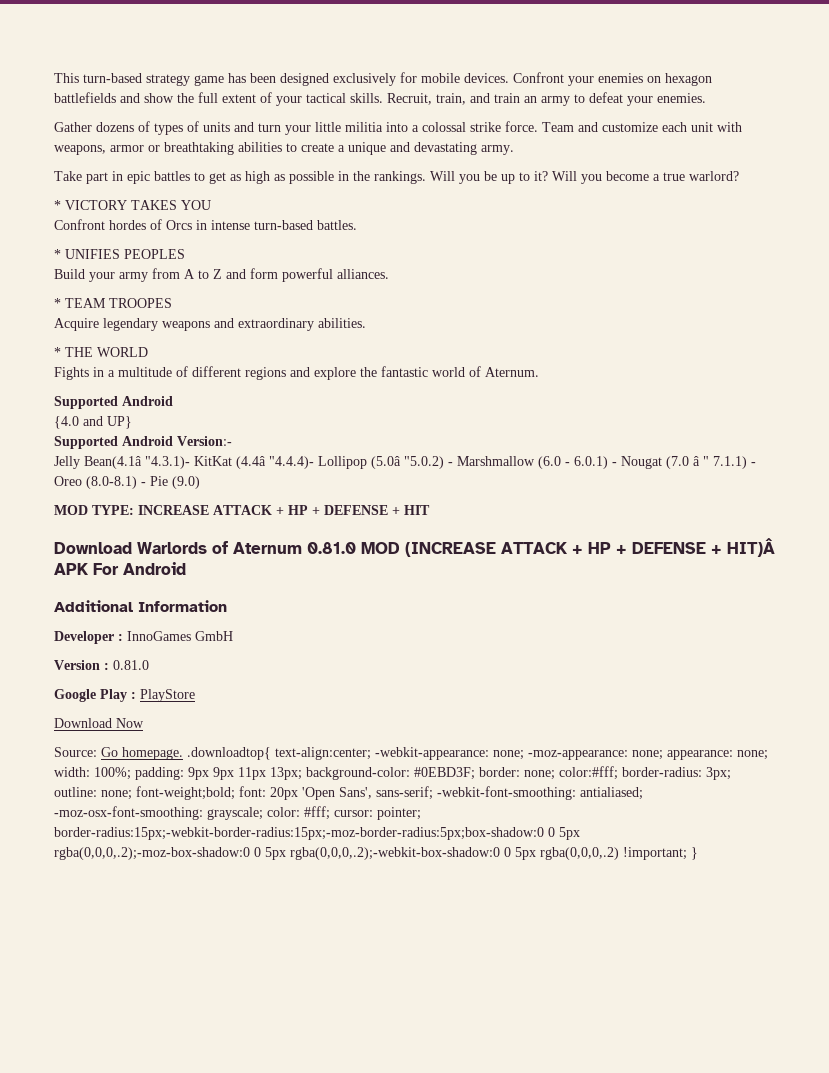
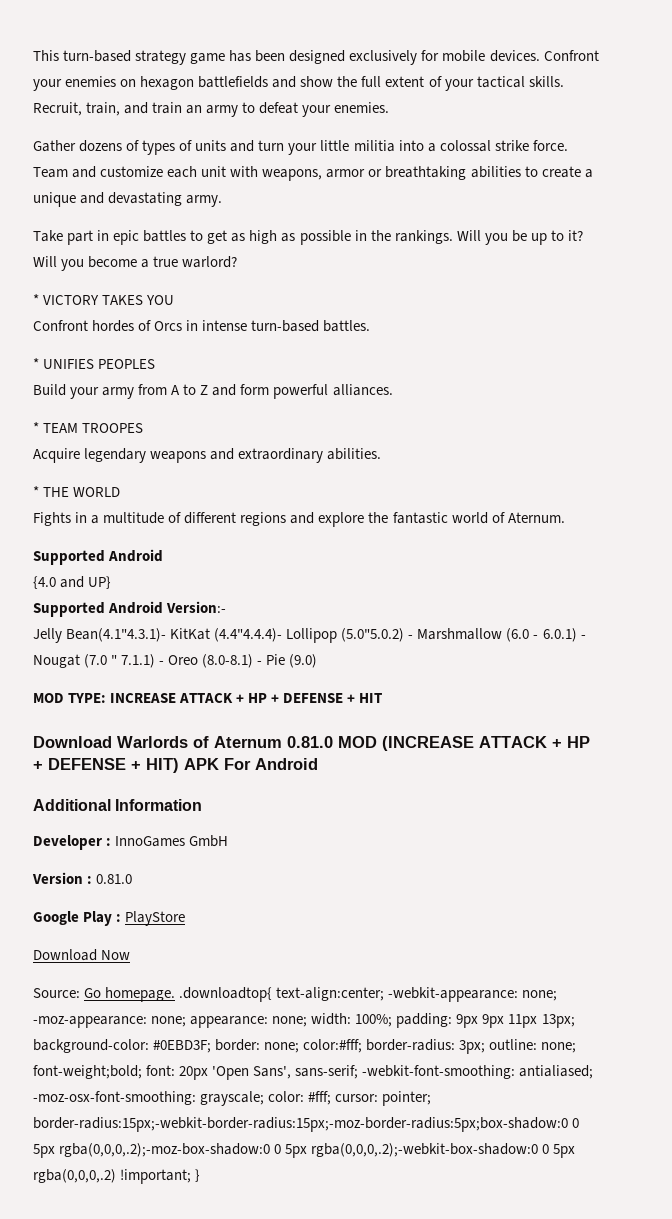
[84,456,444,469] Bean(4.1â "4.3.1)- KitKat (4.4â "4.4.4)- Lollipop (5.0â "5.0.2) -> [66,628,405,643] Bean(4.1"4.3.1)- KitKat (4.4"4.4.4)- Lollipop (5.0"5.0.2)
[693,456,700,466] â -> (108, 661) none
[727,538,775,557] HIT)Â -> [146,758,179,773] HIT)

